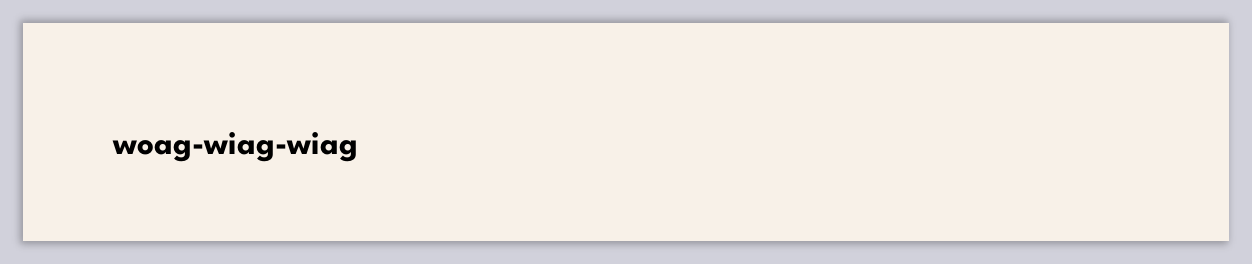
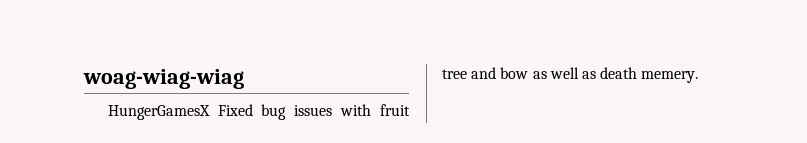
(358, 147) none -> [107,104,410,120] [442,67,699,83] // HungerGamesX Fixed bug issues with fruit tree and bow as well as death memery.

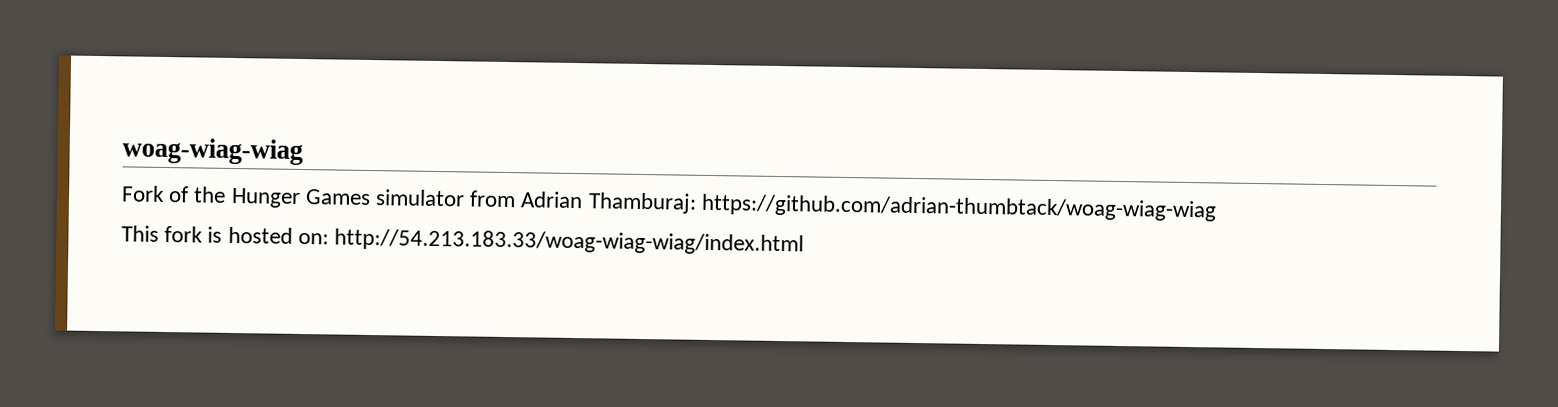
[107,104,410,120] [442,67,699,83] HungerGamesX Fixed bug issues with fruit tree and bow as well as death memery. -> [121,185,1217,222] [121,225,805,256] Fork of the Hunger Games simulator from Adrian Thamburaj: https://github.com/adrian-thumbtack/woag-wiag-wiag // This fork is hosted on: http://54.213.183.33/woag-wiag-wiag/index.html

